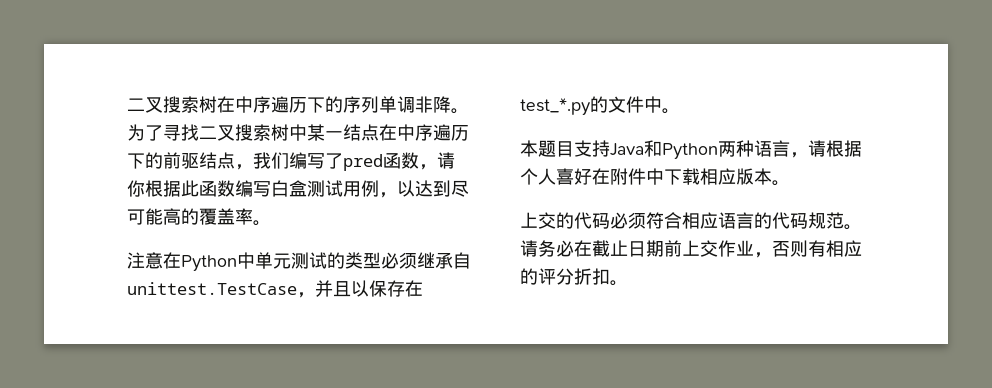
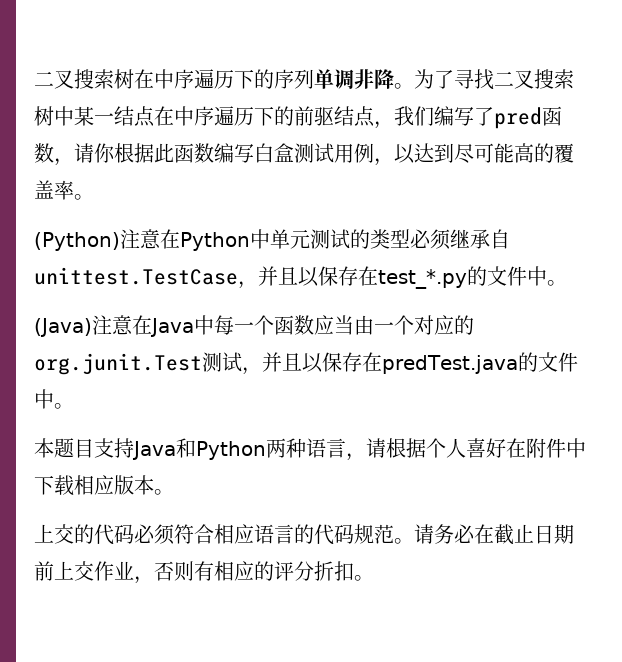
(271, 223) none -> [34,232,120,251] (Python)
(680, 111) none -> [34,315,474,337] [34,352,578,375] [34,389,74,409] // (Java)注意在Java中每一个函数应当由一个对应的org.junit.Test测试，并且以保存在predTest.java的文件中。

